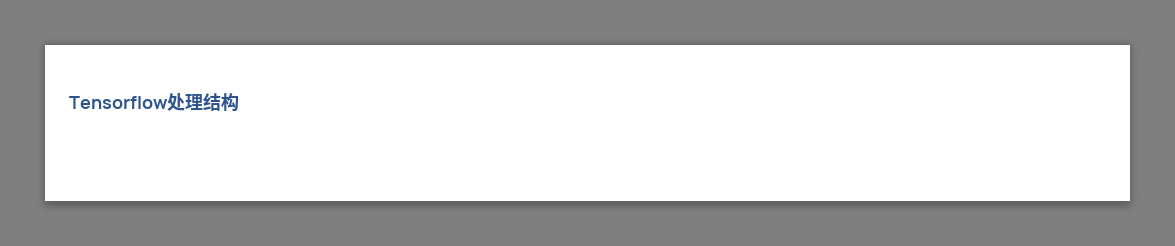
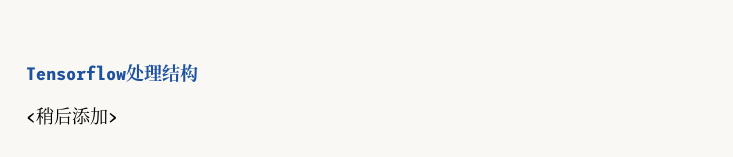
(239, 102) none -> [26,107,118,125] // <稍后添加>

